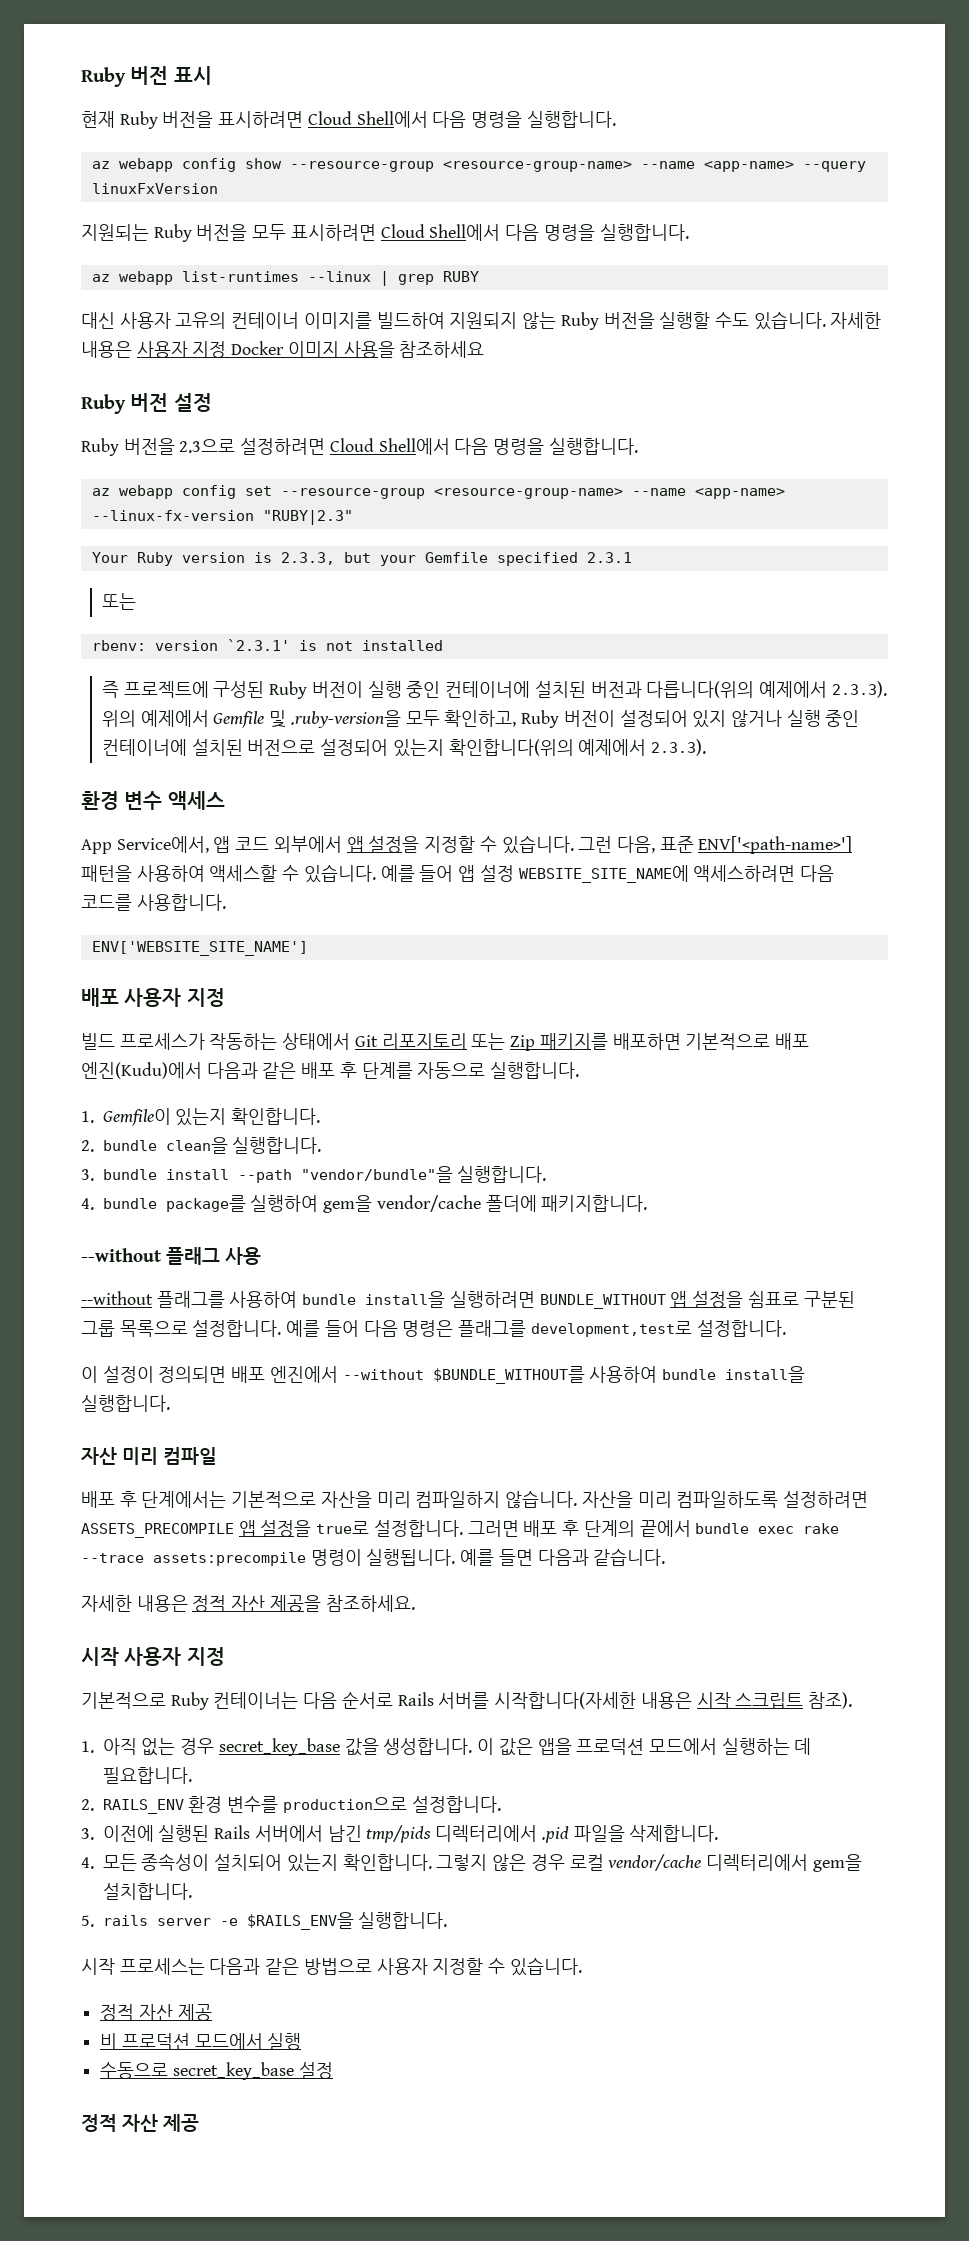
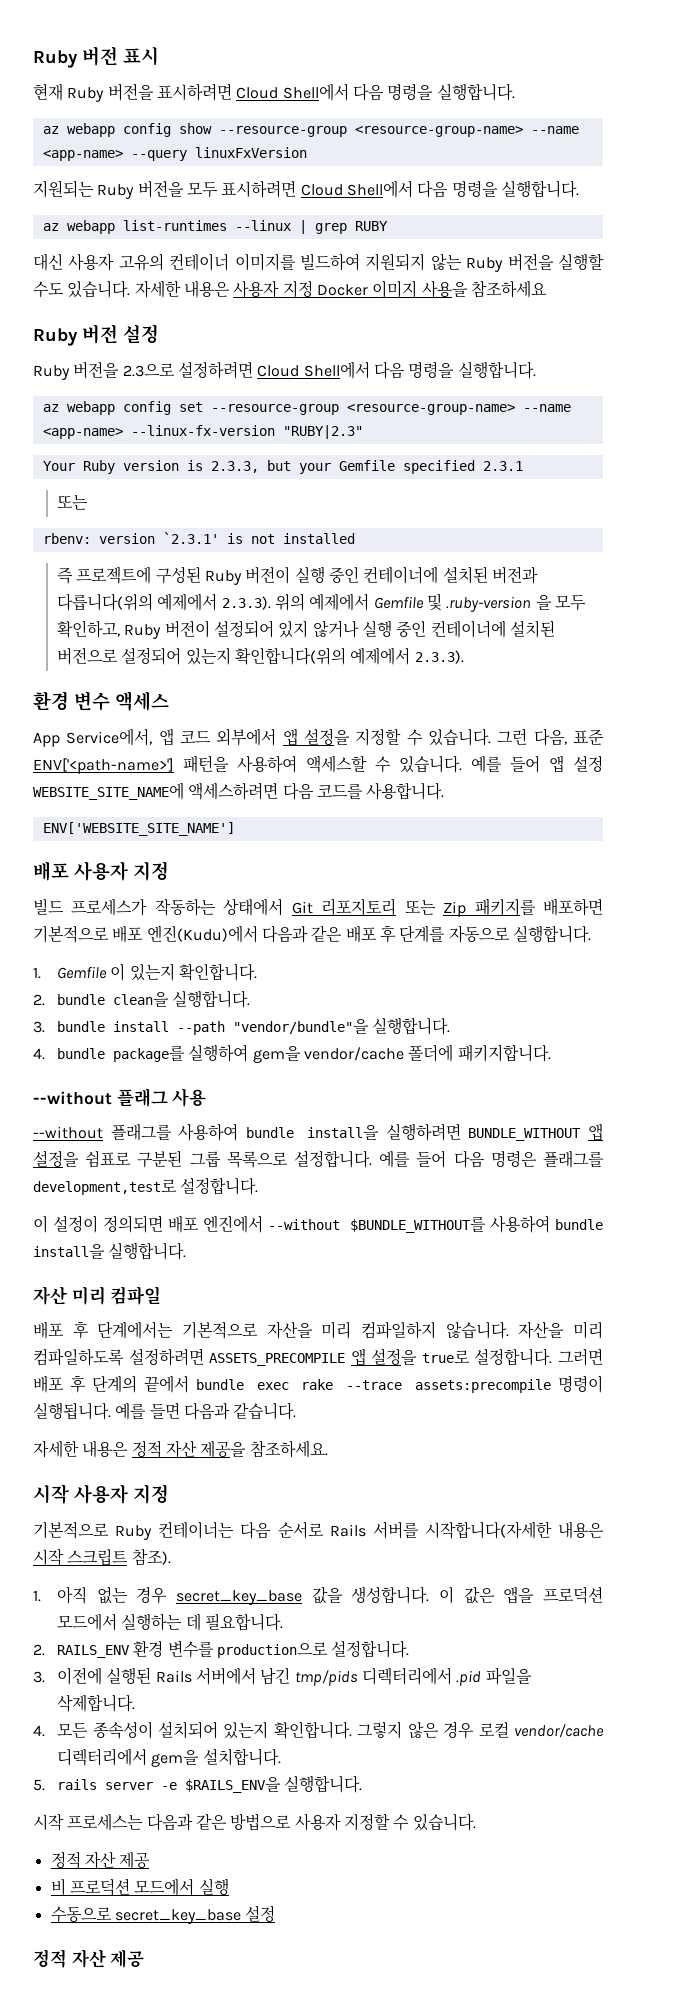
[290,710,401,728] .ruby-version을 -> [446,595,552,612] .ruby-version 을
[102,1108,171,1126] Gemfile이 -> [57,963,126,981] Gemfile 이

